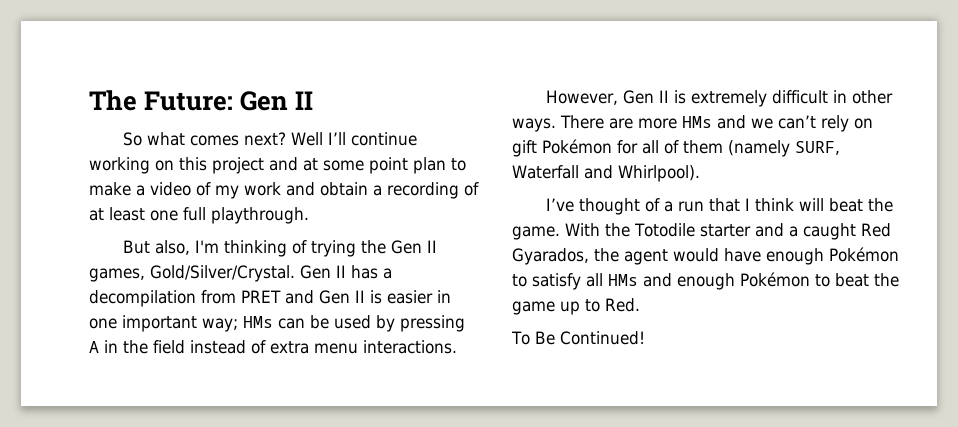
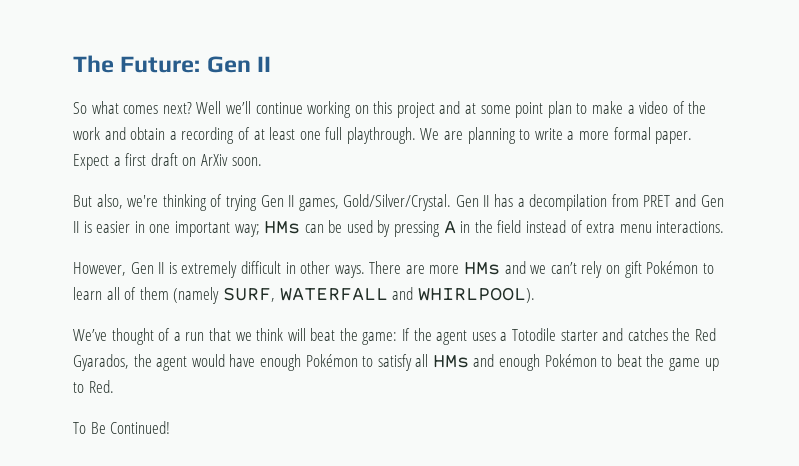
[328,132,347,145] I’ll -> [225,101,251,114] we’ll
[215,185,239,199] my -> [688,101,707,114] the
(309, 215) none -> [420,127,693,144] [73,153,262,170] We are planning to write a more formal paper. Expect a first draft on ArXiv soon.
[195,240,220,253] I'm -> [127,195,159,207] we're
[361,240,387,254] the -> (257, 203) none
[617,140,638,154] for -> [702,263,714,274] [73,287,102,300] to learn
[512,165,700,182] [546,198,575,212] Waterfall and Whirlpool). // I’ve -> [279,287,535,303] [73,329,107,341] WATERFALL and WHIRLPOOL). // We’ve
[745,198,751,211] I -> [235,332,252,341] we
[512,223,630,240] game. With the -> [362,328,508,345] game: If the agent uses a
[788,223,856,240] a caught -> [627,328,691,341] catches the

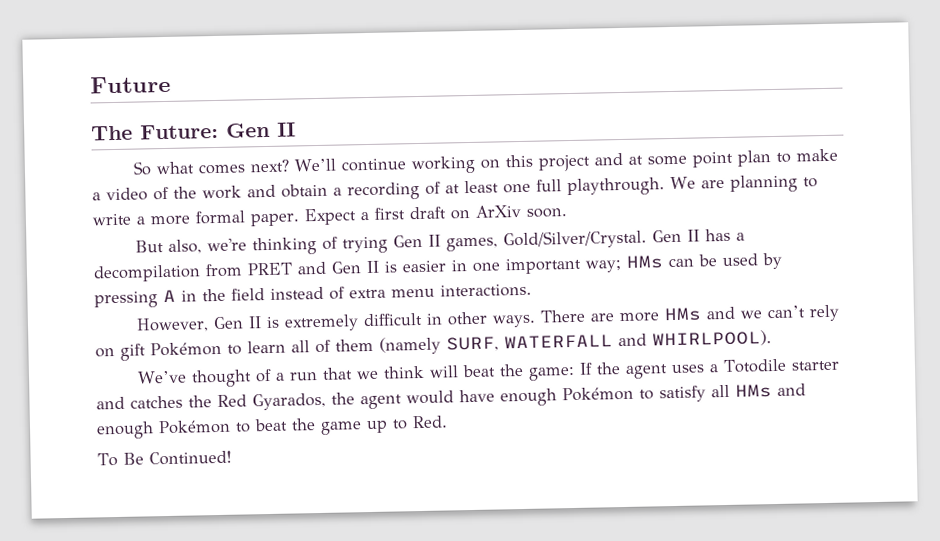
(73, 64) none -> [90,75,171,94] Future //
[196,101,251,114] Well we’ll -> [294,158,338,172] We’ll

